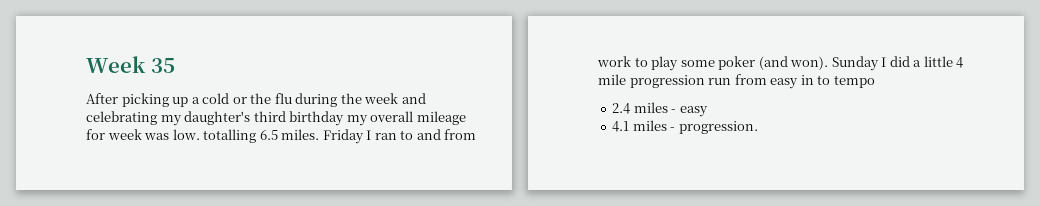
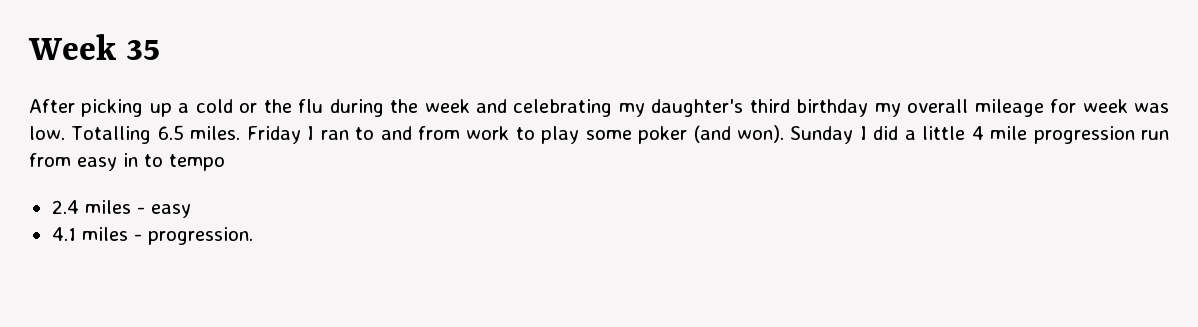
[203,129,257,143] totalling -> [71,126,152,144] Totalling

